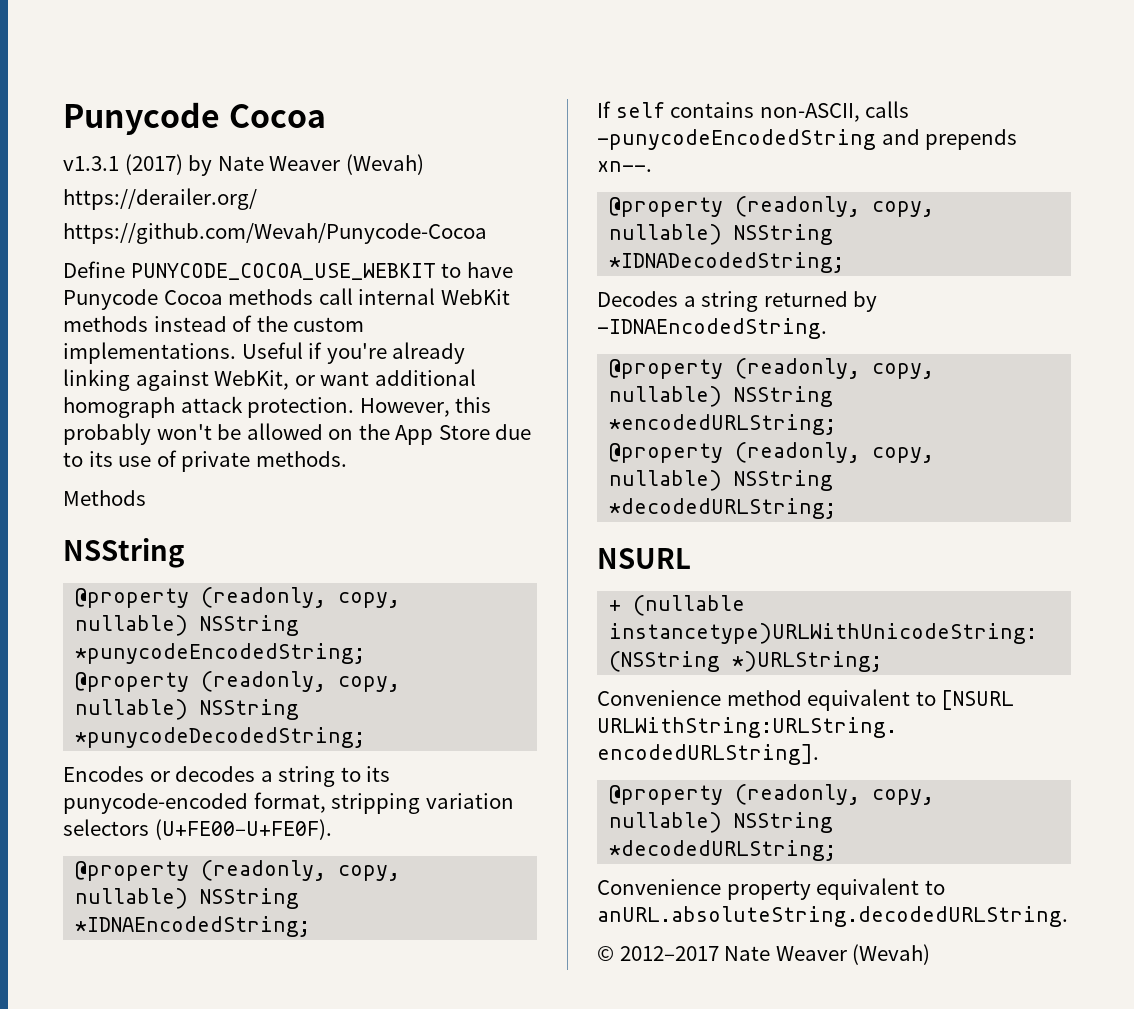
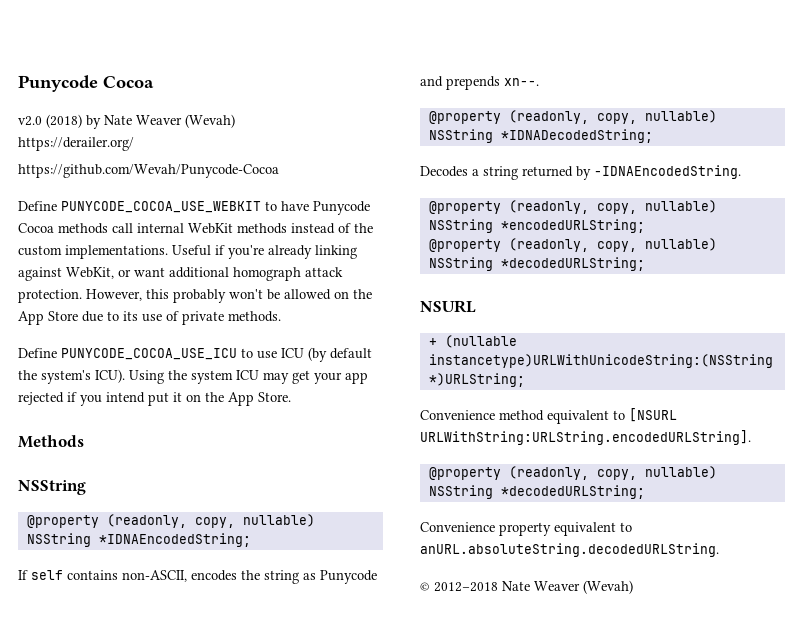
[63,154,183,175] v1.3.1 (2017) -> [18,114,82,128] v2.0 (2018)
[63,490,146,506] [63,538,184,568] [75,587,401,608] [75,615,300,636] [75,643,366,664] [75,671,401,692] [75,699,300,720] [75,727,366,748] [63,766,391,787] [63,792,514,814] [63,819,332,840] Methods // NSString // @property (readonly, copy, nullable) NSString *punycodeEncodedString; // @property (readonly, copy, nullable) NSString *punycodeDecodedString; // Encodes or decodes a string to its punycode-encoded format, stripping variation selectors (U+FE00–U+FE0F). -> [18,347,372,362] [18,369,368,384] [18,392,291,406] [18,435,84,448] [18,480,86,495] Define PUNYCODE_COCOA_USE_ICU to use ICU (by default the system's ICU). Using the system ICU may get your app rejected if you intend put it on the App Store. // Methods // NSString
[865,101,910,118] [597,129,876,150] calls -punycodeEncodedString -> [191,570,377,584] encodes the string as Punycode
[619,946,719,961] 2012–2017 -> [434,582,498,592] 2012–2018

